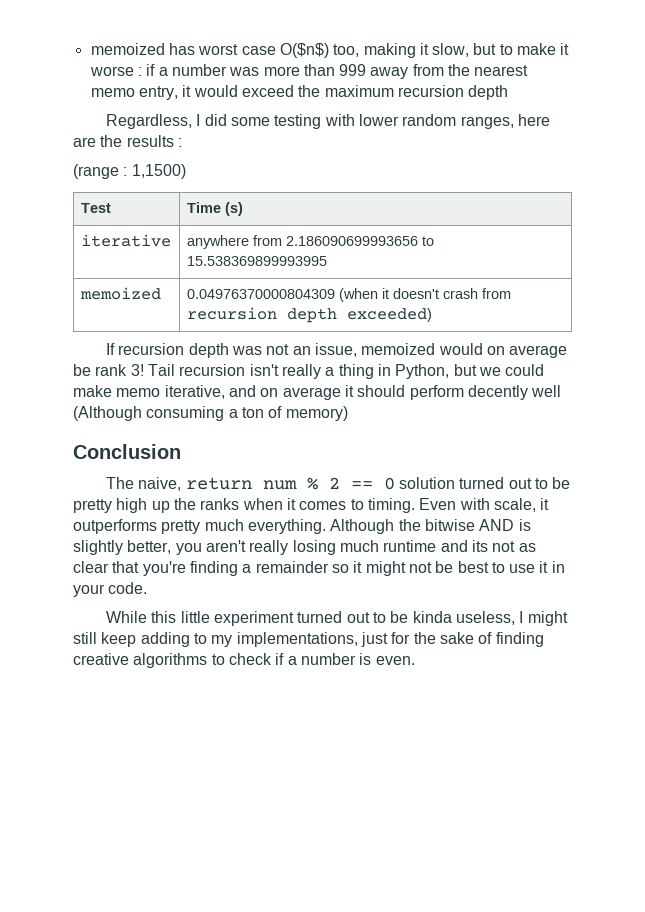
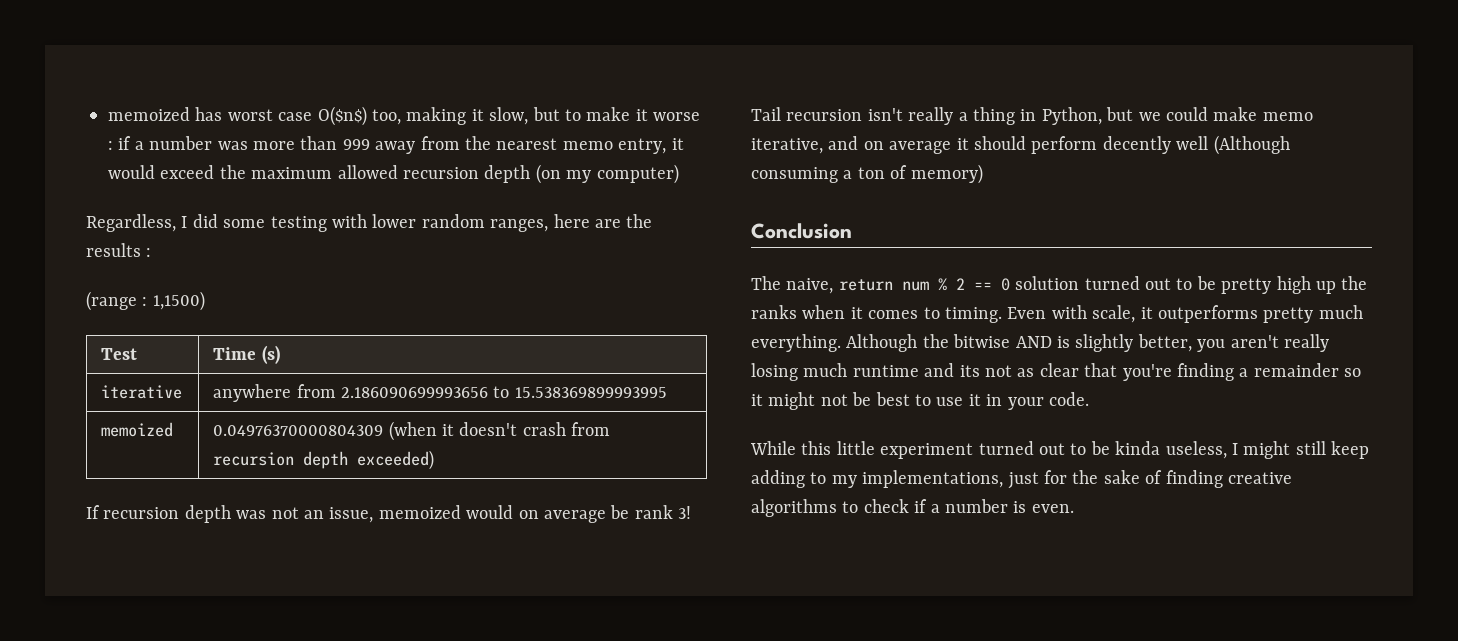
[397,85,509,100] recursion depth -> [337,164,679,184] allowed recursion depth (on my computer)

